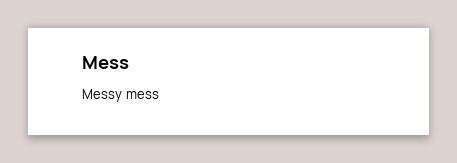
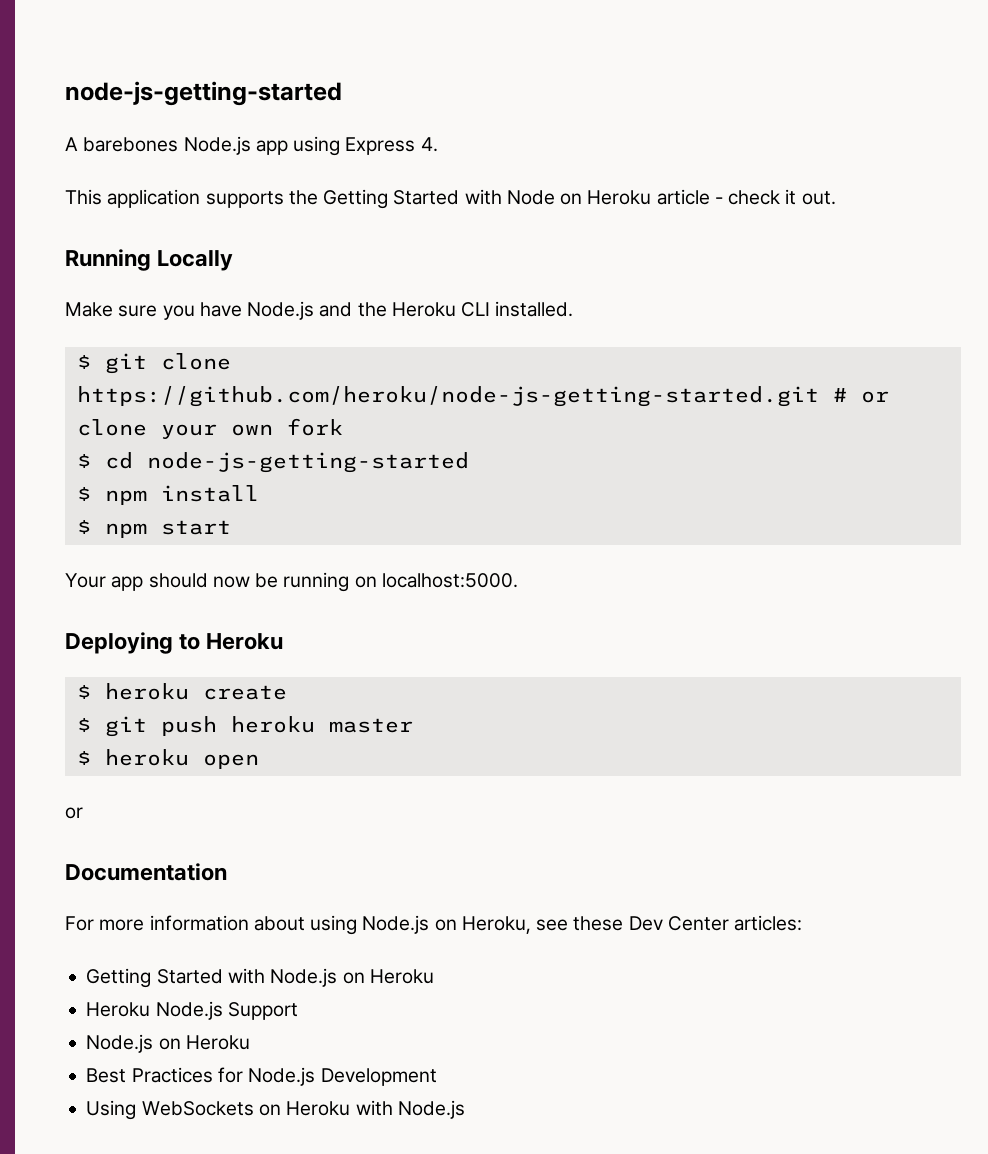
[82,56,129,69] [82,89,159,102] Mess // Messy mess -> [65,81,342,106] [65,136,438,156] [65,189,836,209] [65,249,234,271] [65,301,574,320] [76,353,231,374] [76,386,889,407] [76,418,343,439] [76,452,469,473] [76,485,259,505] [76,520,231,538] [65,572,518,592] [65,632,284,654] [76,683,287,700] [76,716,413,737] [76,749,259,769] [65,807,83,819] [65,863,227,881] [65,915,803,935] [86,968,434,988] [86,1001,298,1020] [86,1034,250,1053] [86,1067,437,1086] [86,1100,465,1120] node-js-getting-started // A barebones Node.js app using Express 4. // This application supports the Getting Started with Node on Heroku article - check it out. // Running Locally // Make sure you have Node.js and the Heroku CLI installed. // $ git clone https://github.com/heroku/node-js-getting-started.git # or clone your own fork // $ cd node-js-getting-started // $ npm install // $ npm start // Your app should now be running on localhost:5000. // Deploying to Heroku // $ heroku create // $ git push heroku master // $ heroku open // or // Documentation // For more information about using Node.js on Heroku, see these Dev Center articles: // Getting Started with Node.js on Heroku // Heroku Node.js Support // Node.js on Heroku // Best Practices for Node.js Development // Using WebSockets on Heroku with Node.js

